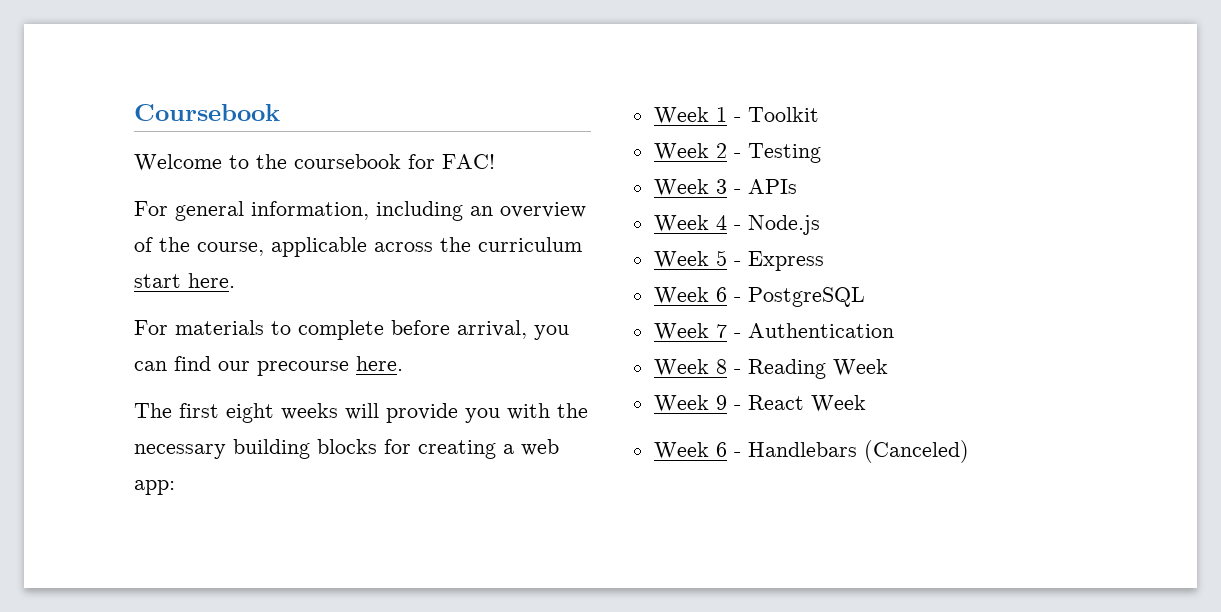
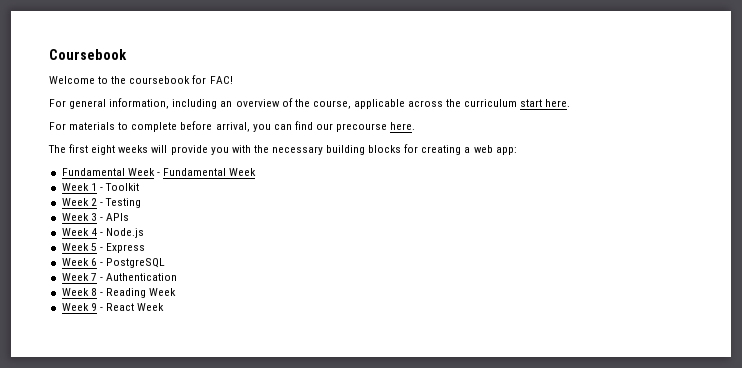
(175, 487) none -> [61,168,257,176] // Fundamental Week - Fundamental Week
[653,440,969,463] // Week 6 - Handlebars (Canceled) -> (165, 307) none

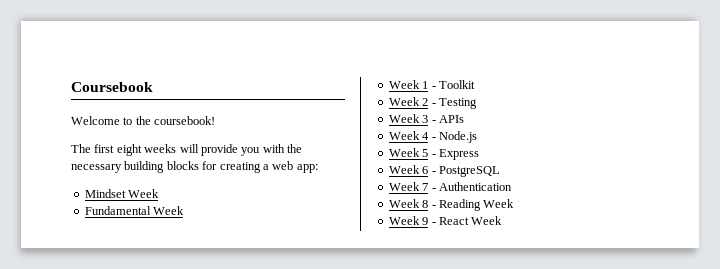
[129,75,233,84] [49,98,571,109] [49,121,416,132] coursebook for FAC! // For general information, including an overview of the course, applicable across the curriculum start here. // For materials to complete before arrival, you can find our precourse here. -> [154,116,216,125] coursebook!
[61,168,160,176] Fundamental Week - -> [84,189,160,198] Mindset Week //

